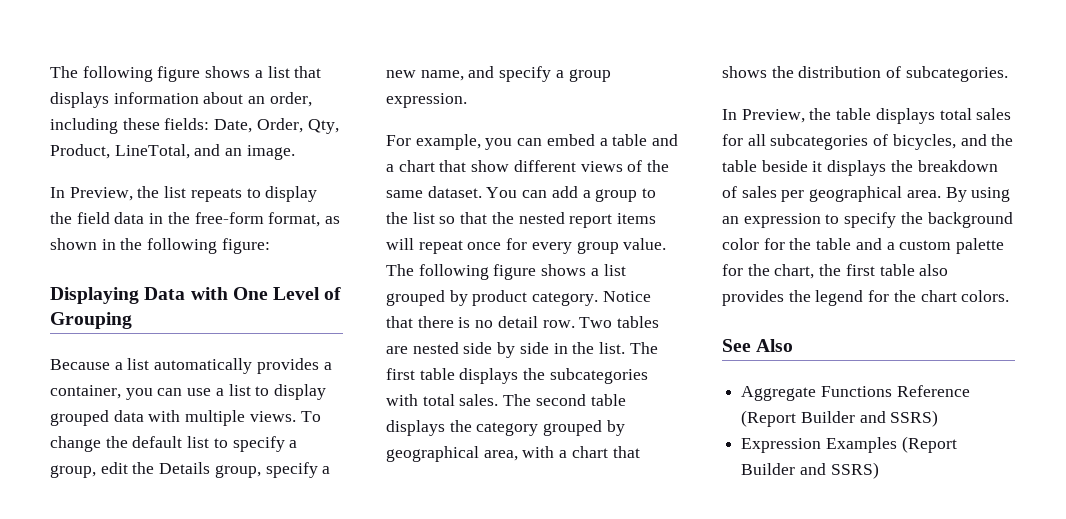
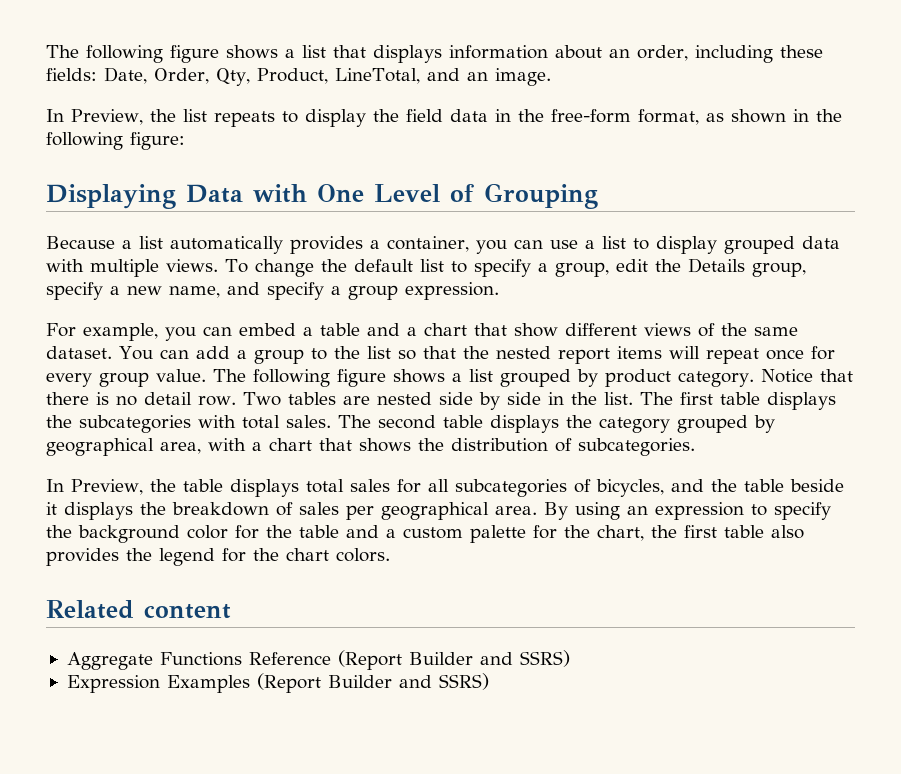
[722,339,794,352] See Also -> [46,600,231,619] Related content

